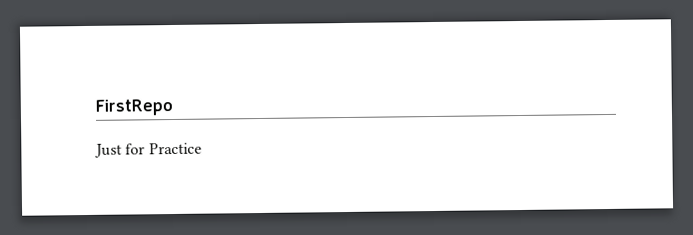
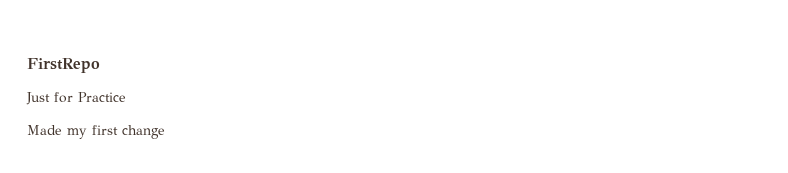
(202, 148) none -> [27,125,165,139] // Made my first change

